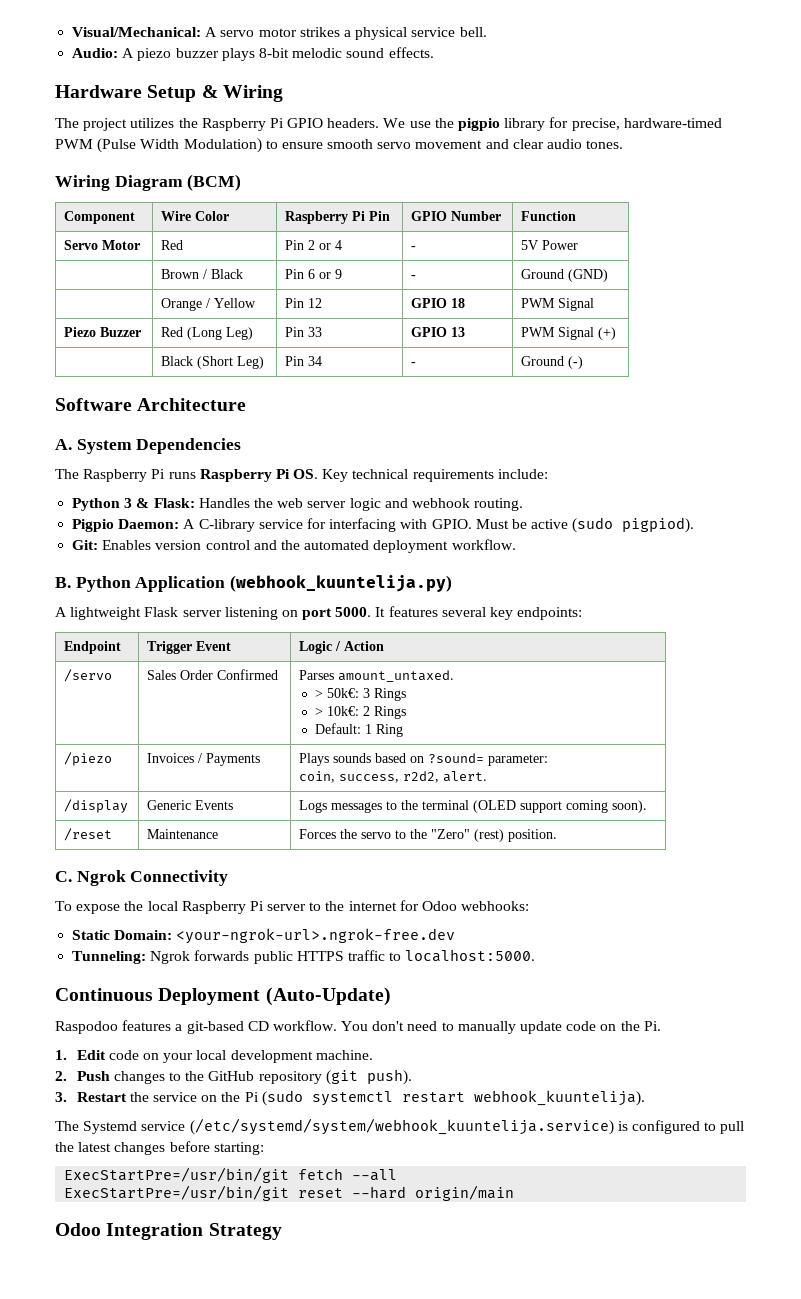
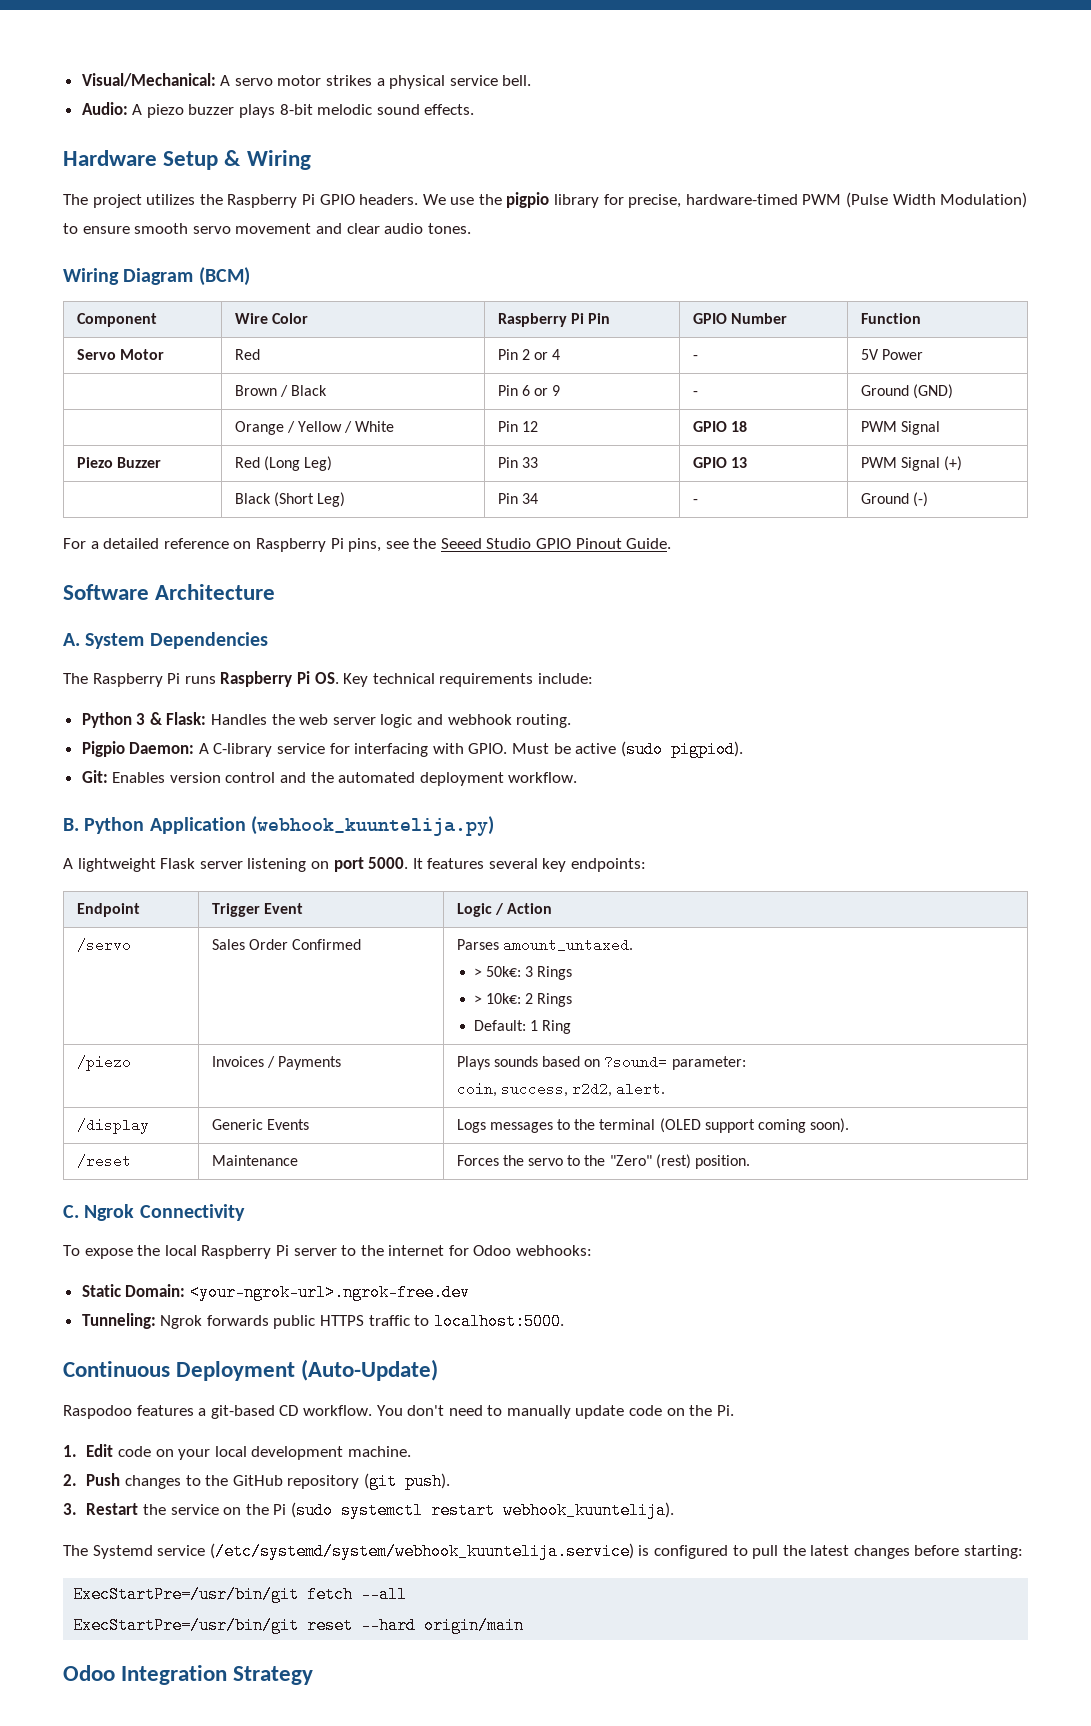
(257, 303) none -> [344,421,395,433] / White
(584, 362) none -> [63,538,672,552] // For a detailed reference on Raspberry Pi pins, see the Seeed Studio GPIO Pinout Guide.

